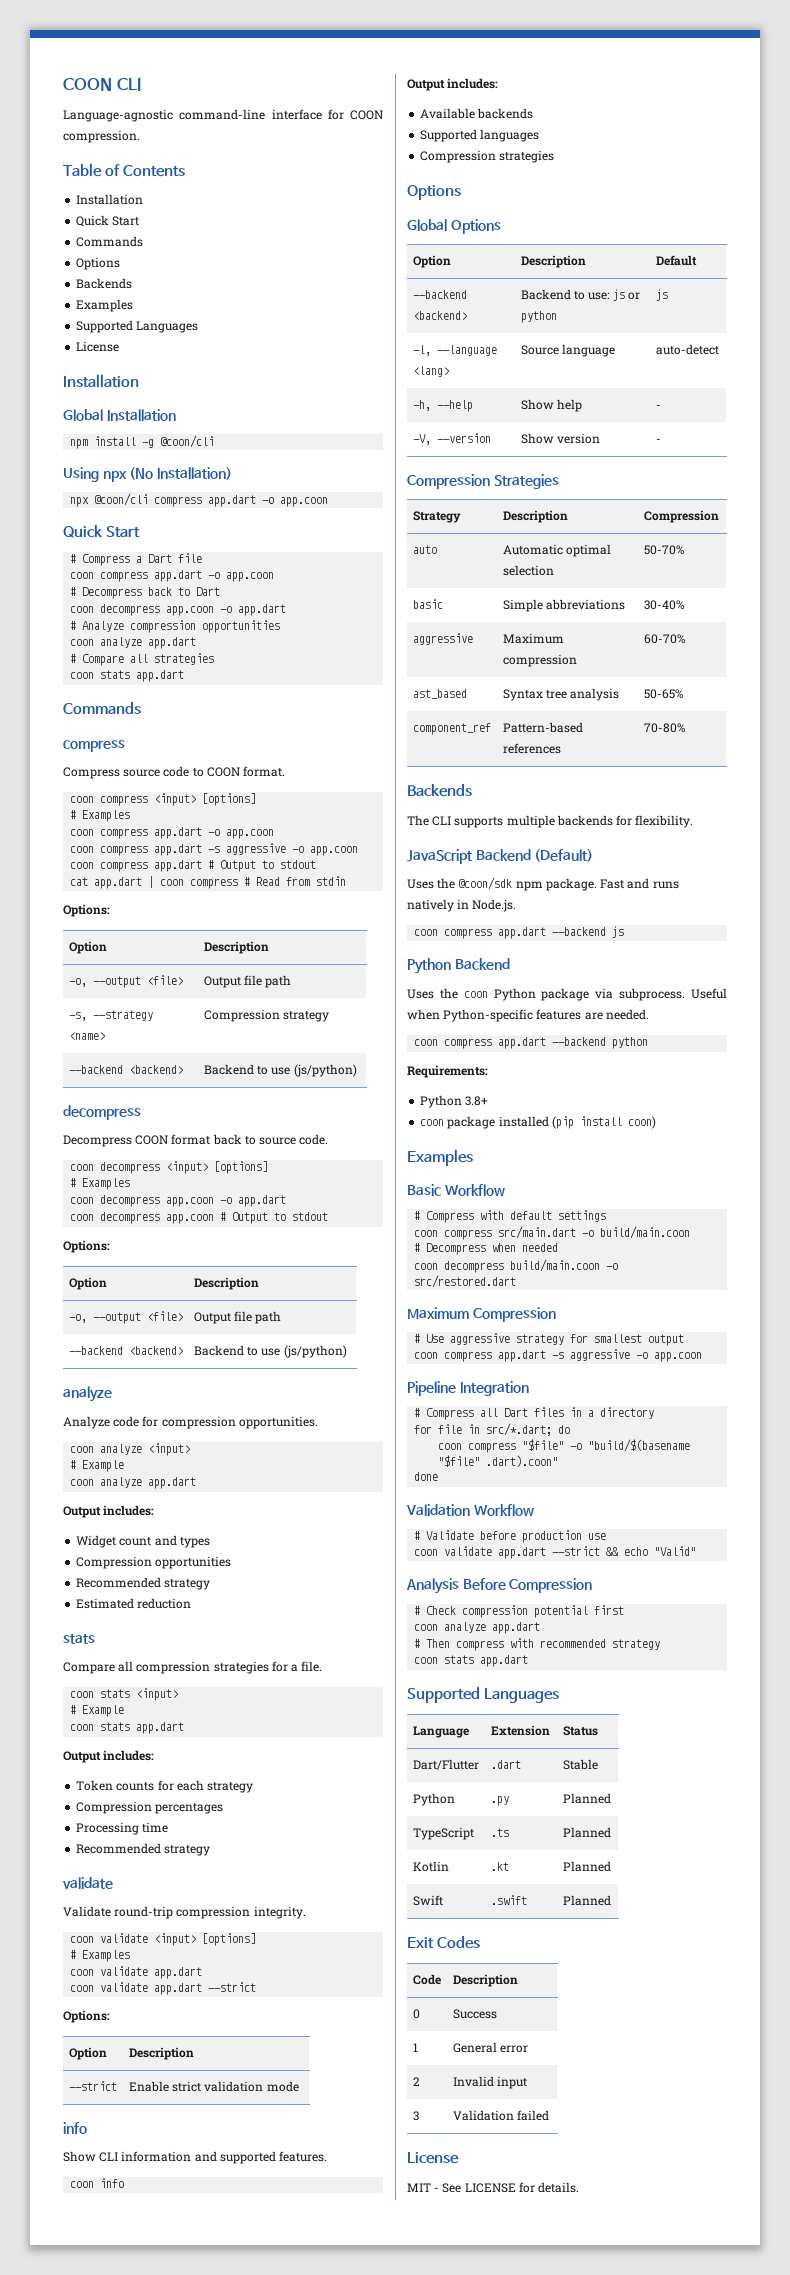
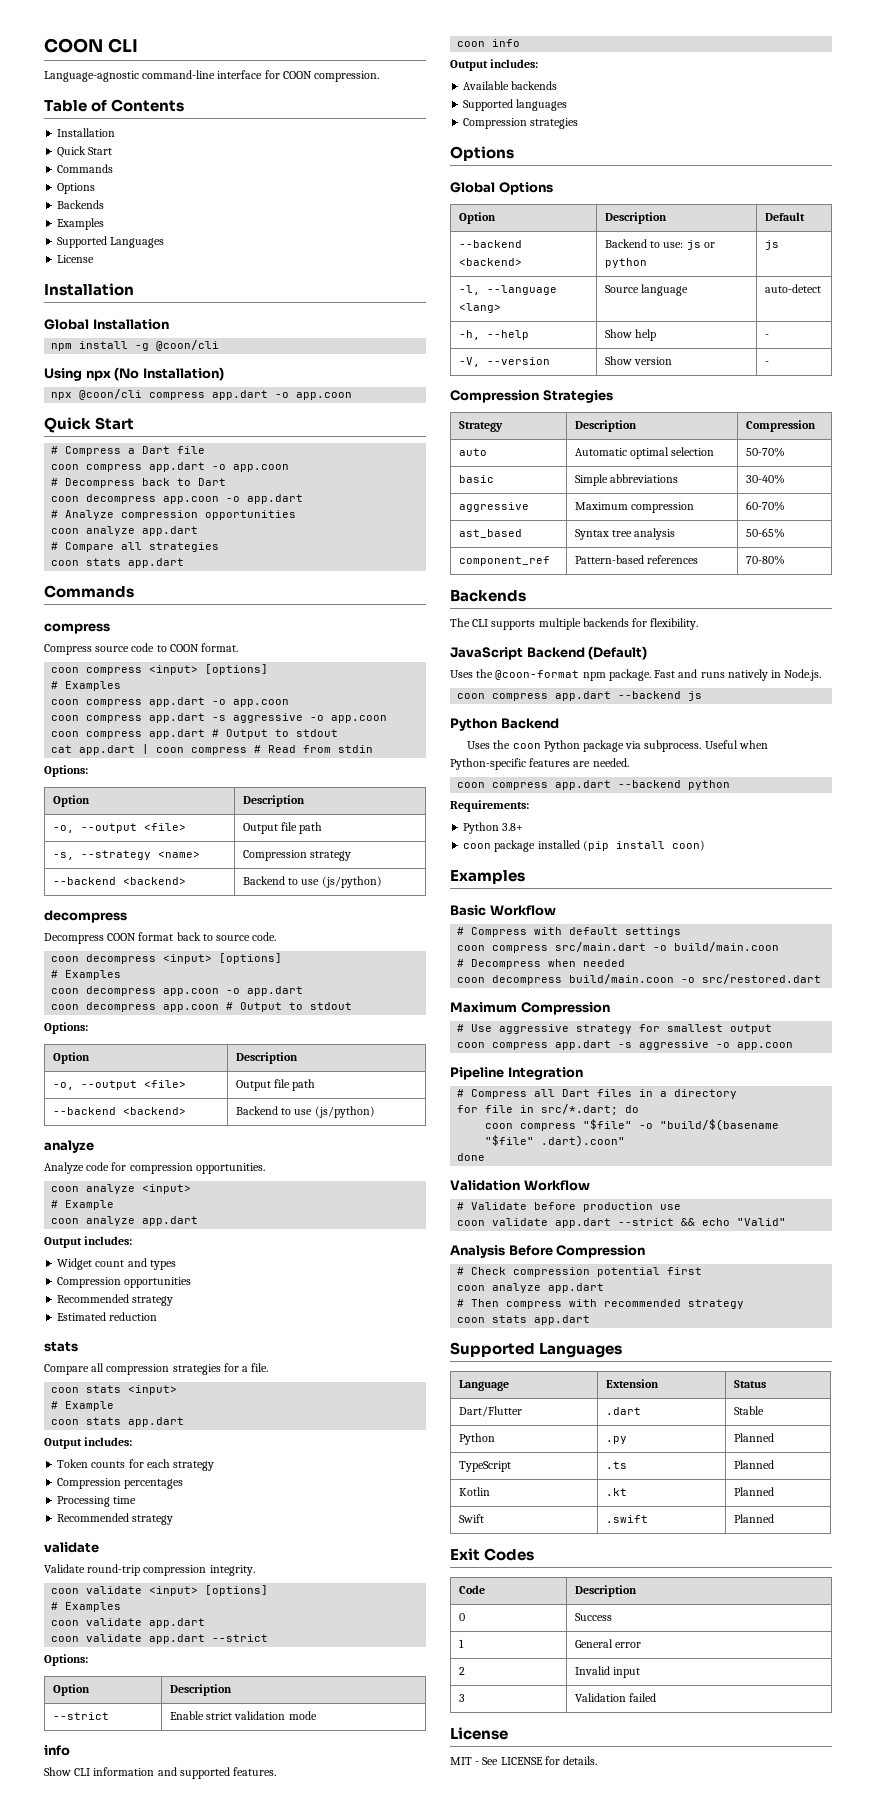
[458,877,513,890] @coon/sdk -> [495,670,580,680] @coon-format

